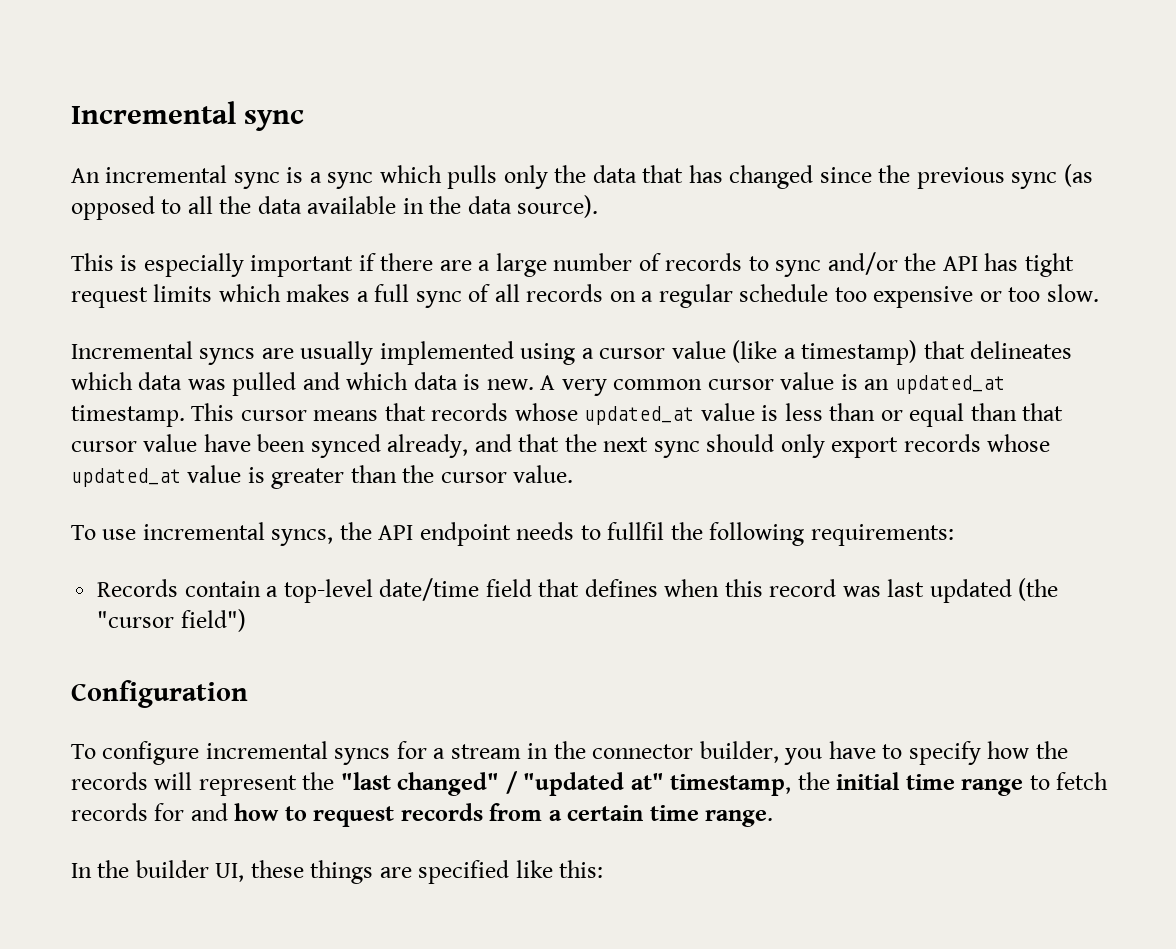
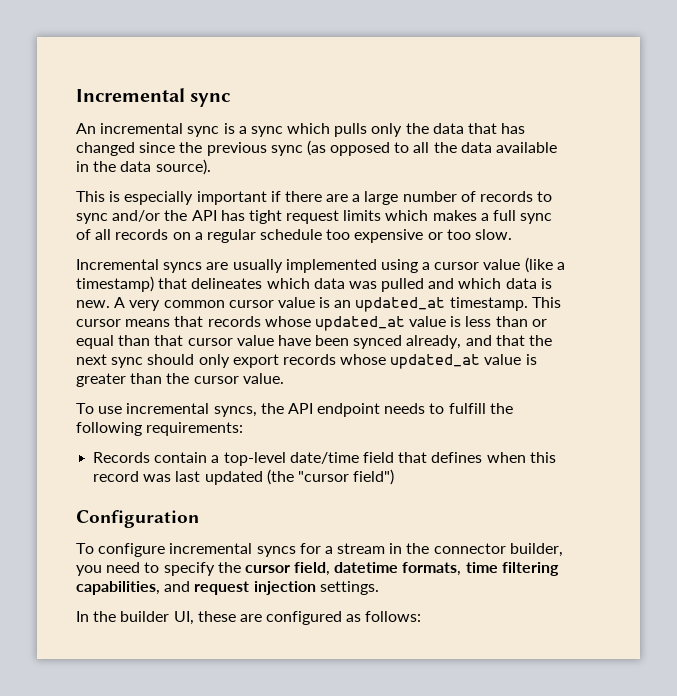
[607,522,665,540] fullfil -> [448,403,486,414] fulfill
[828,741,876,759] have -> [106,562,141,573] need
[987,741,1068,759] [71,771,1109,796] [71,803,774,827] how the records will represent the "last changed" / "updated at" timestamp, the initial time range to fetch records for and how to request records from a certain time range. -> [217,562,559,576] [76,581,379,595] the cursor field, datetime formats, time filtering capabilities, and request injection settings.
[310,860,604,884] things are specified like this: -> [239,611,422,625] are configured as follows:

